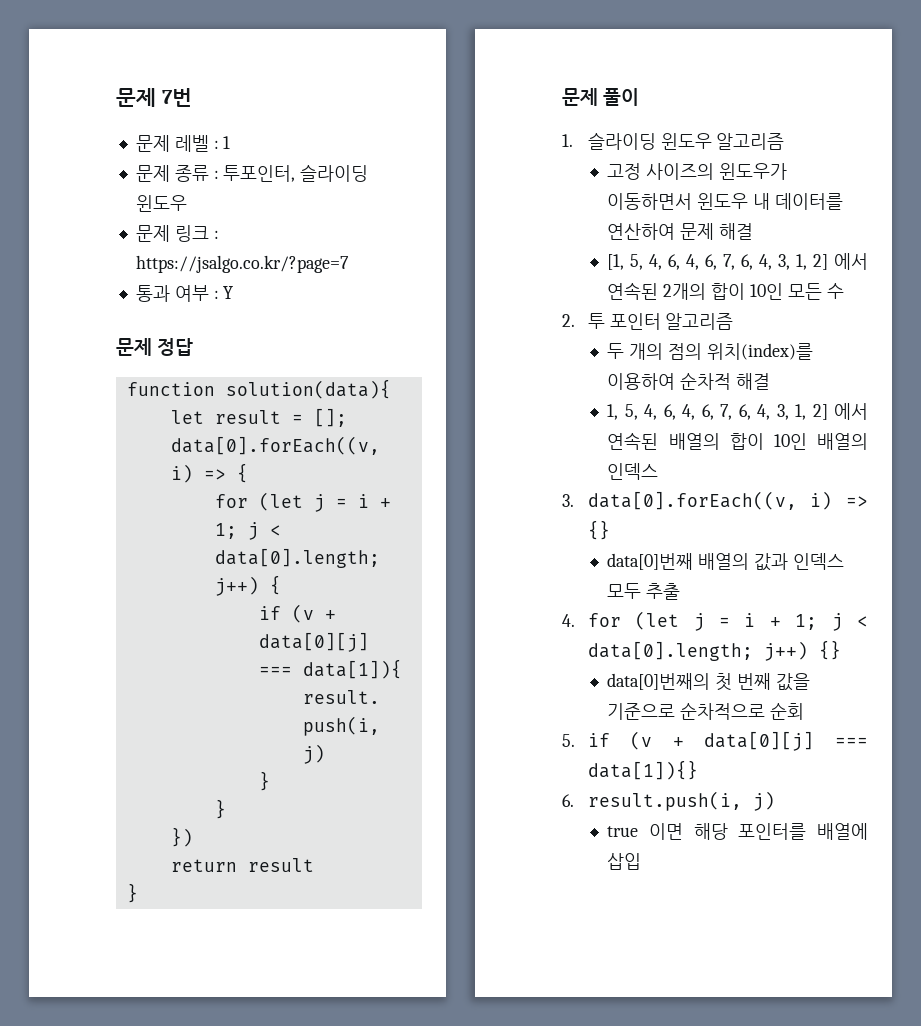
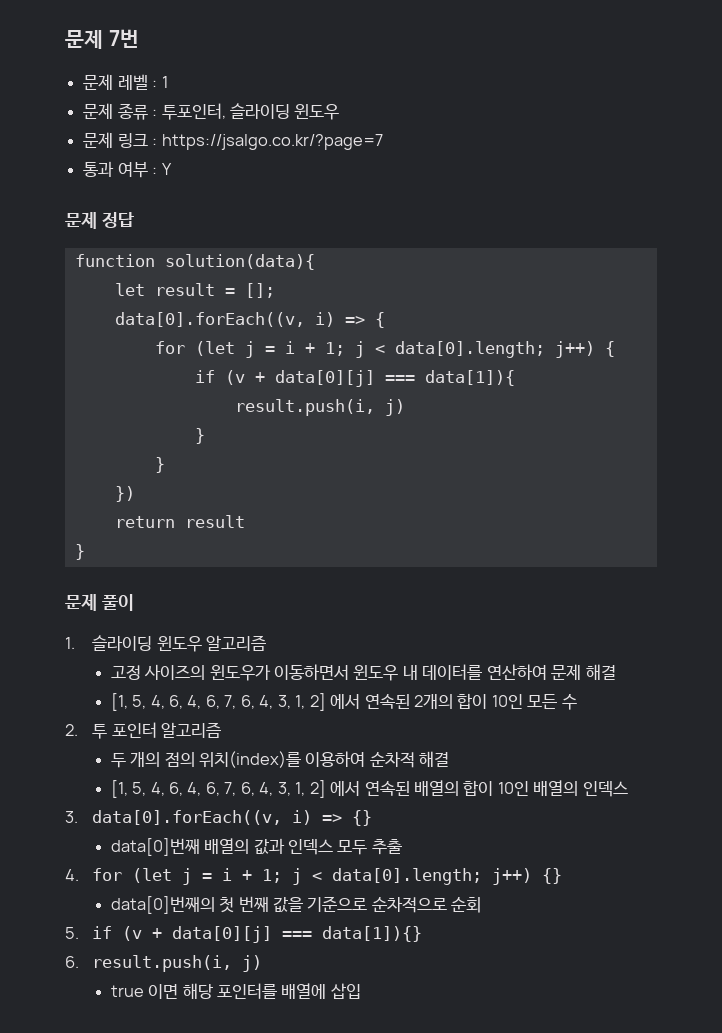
[607,404,619,420] 1, -> [110,780,128,798] [1,

